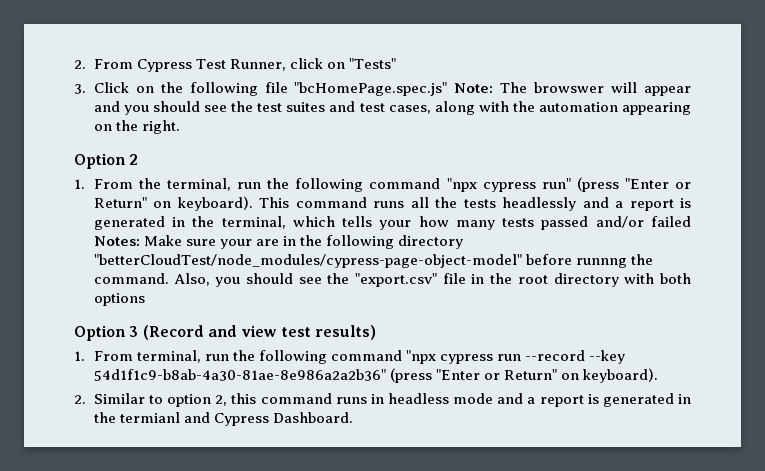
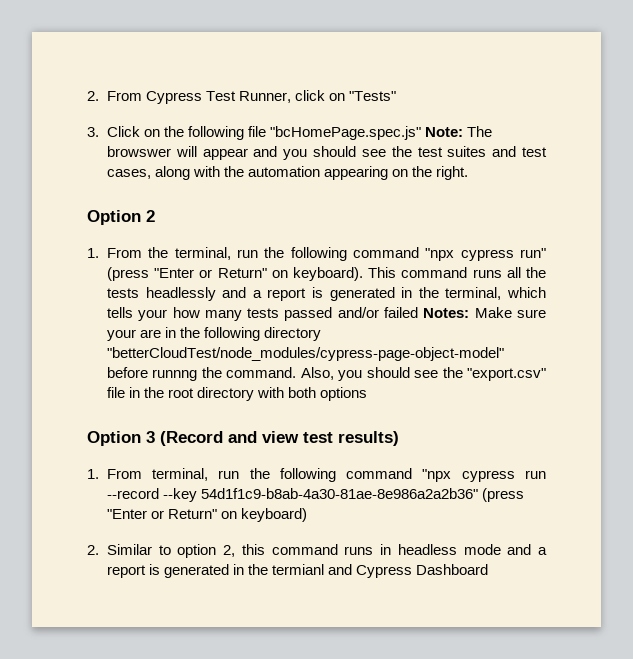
[583,368,659,383] keyboard). -> [241,508,308,522] keyboard)
[273,412,354,423] Dashboard. -> [416,564,489,575] Dashboard

